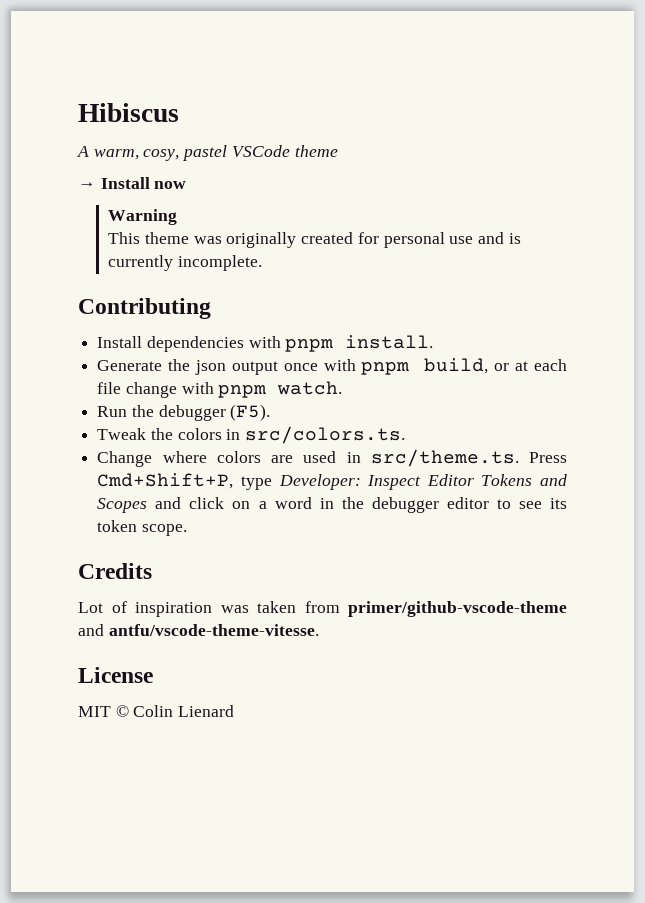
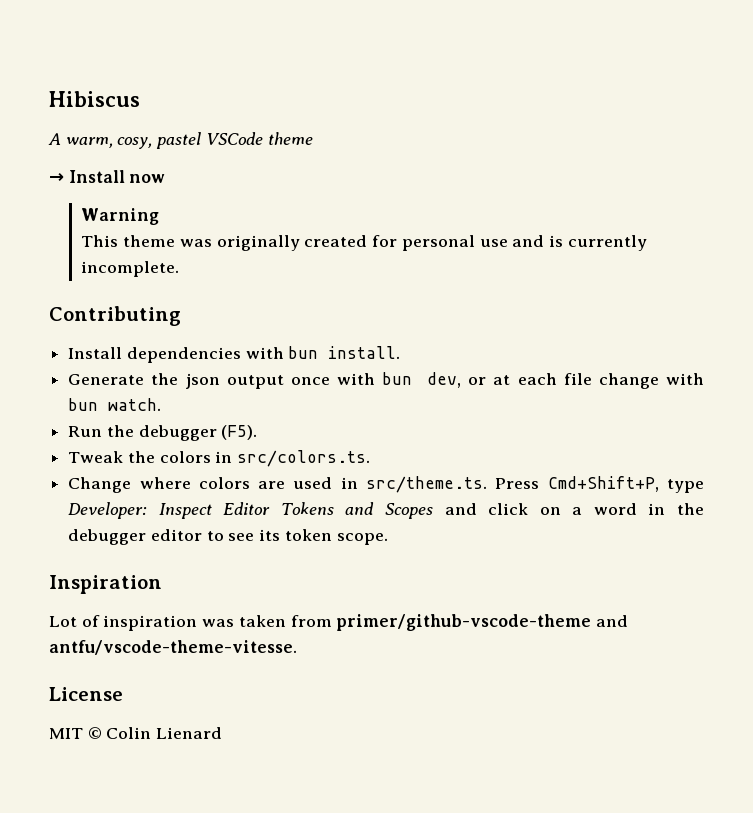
[285,339,334,352] pnpm -> [288,346,319,359] bun
[361,358,489,375] pnpm build, -> [382,372,462,388] bun dev,
[218,385,267,398] pnpm -> [68,398,99,411] bun
[78,563,152,579] Credits -> [49,575,162,594] Inspiration

